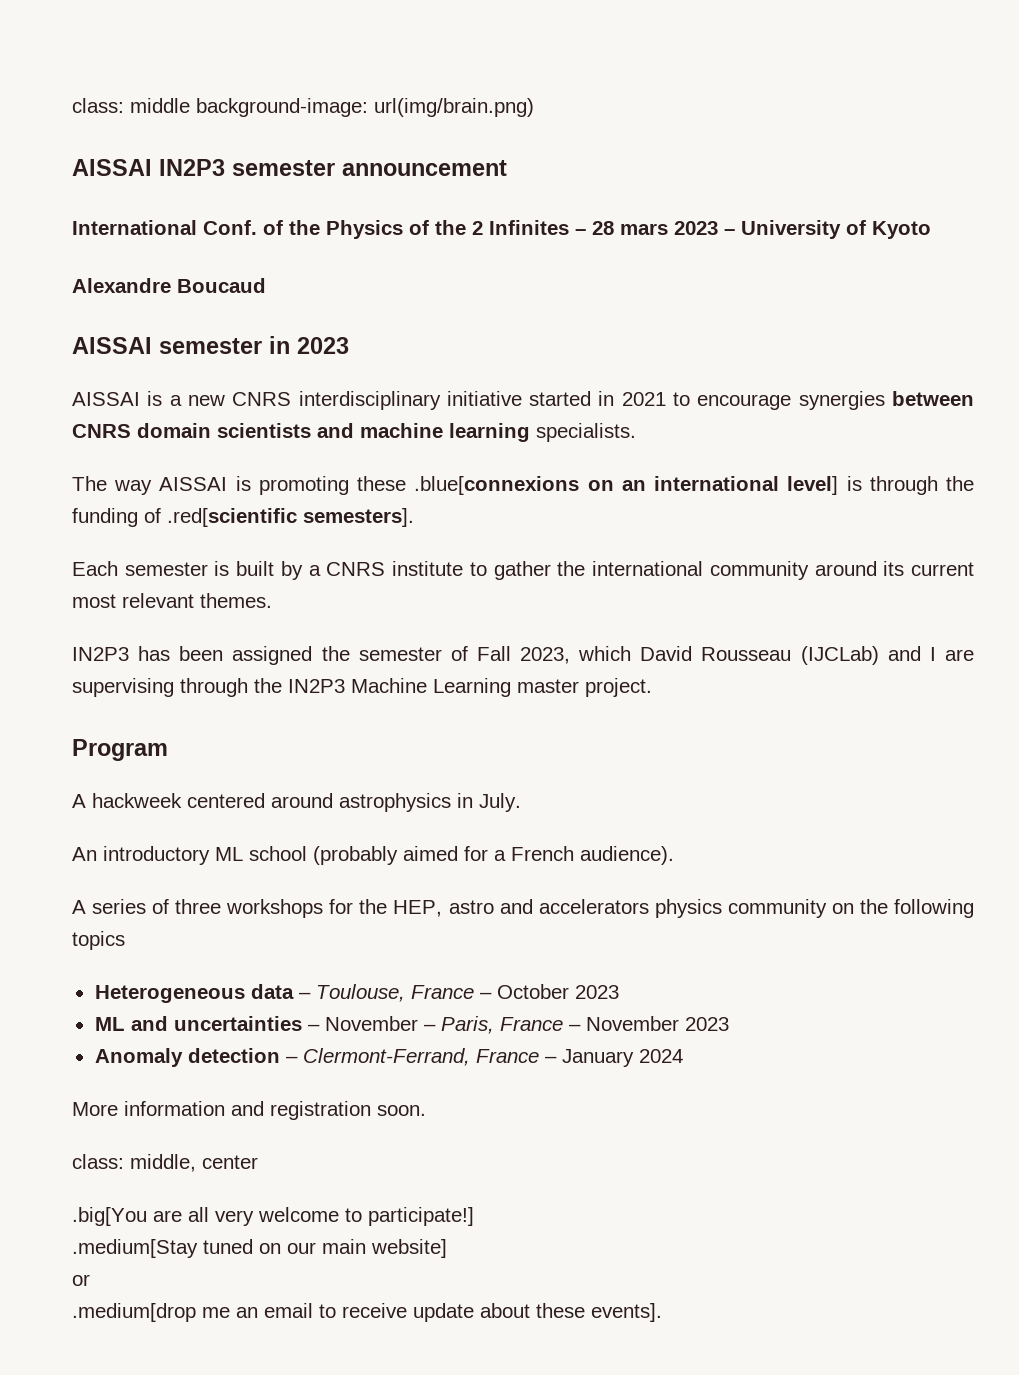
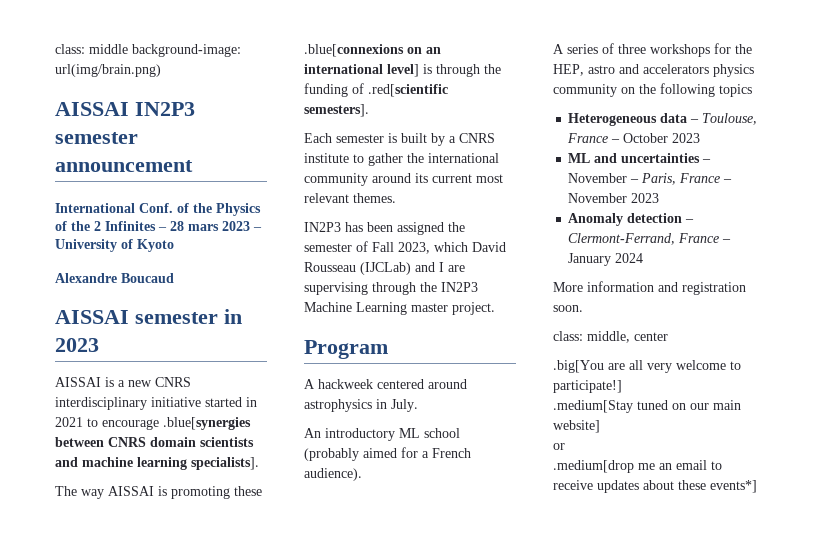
[798,391,885,410] synergies -> [163,417,251,430] .blue[synergies
[536,423,636,442] specialists. -> [191,457,259,470] specialists].
[413,1303,474,1322] update -> [597,480,639,493] updates
[591,1303,662,1322] events]. -> [710,480,757,493] events*]

